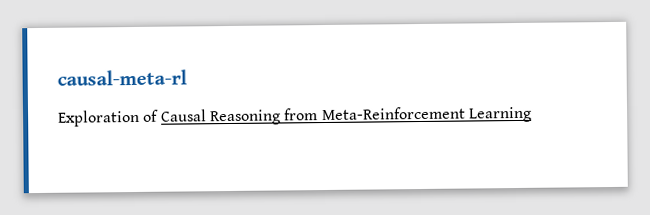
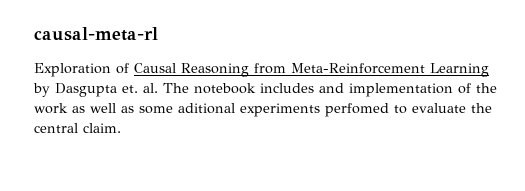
(532, 114) none -> [33,83,497,97] [34,103,492,117] [34,123,121,133] by Dasgupta et. al. The notebook includes and implementation of the work as well as some aditional experiments perfomed to evaluate the central claim.

